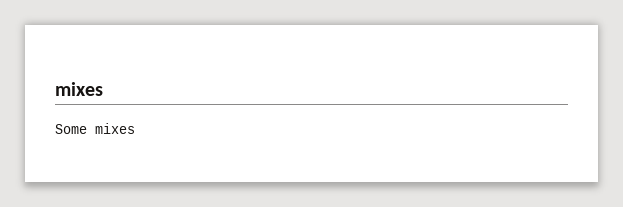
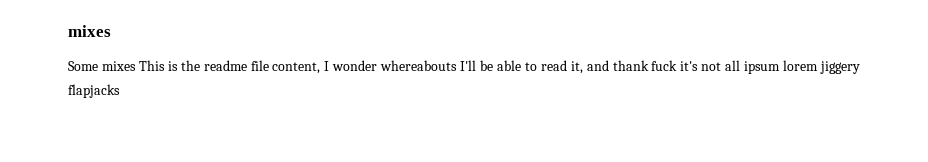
(135, 128) none -> [138,60,860,74] [68,84,120,98] This is the readme file content, I wonder whereabouts I'll be able to read it, and thank fuck it's not all ipsum lorem jiggery flapjacks

